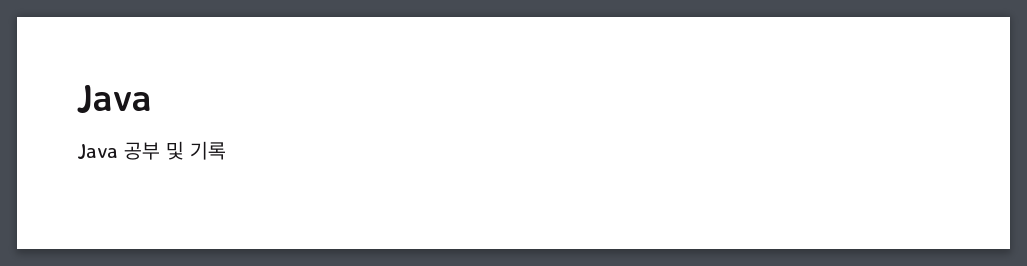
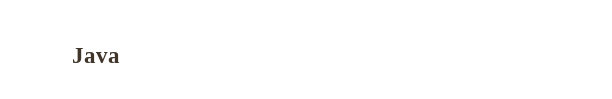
[77,85,152,113] [77,141,226,160] Java // Java 공부 및 기록 -> [72,48,120,63] Java

